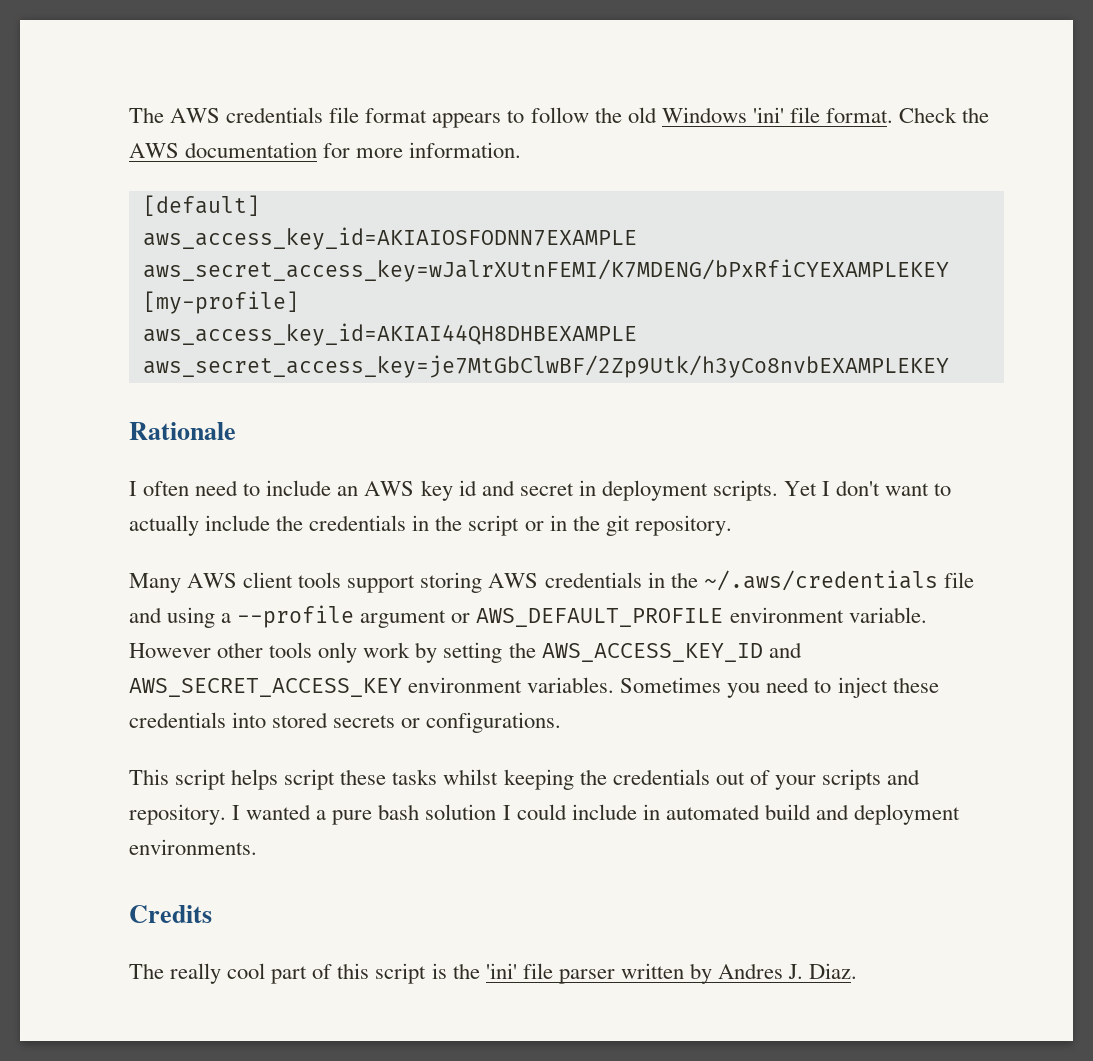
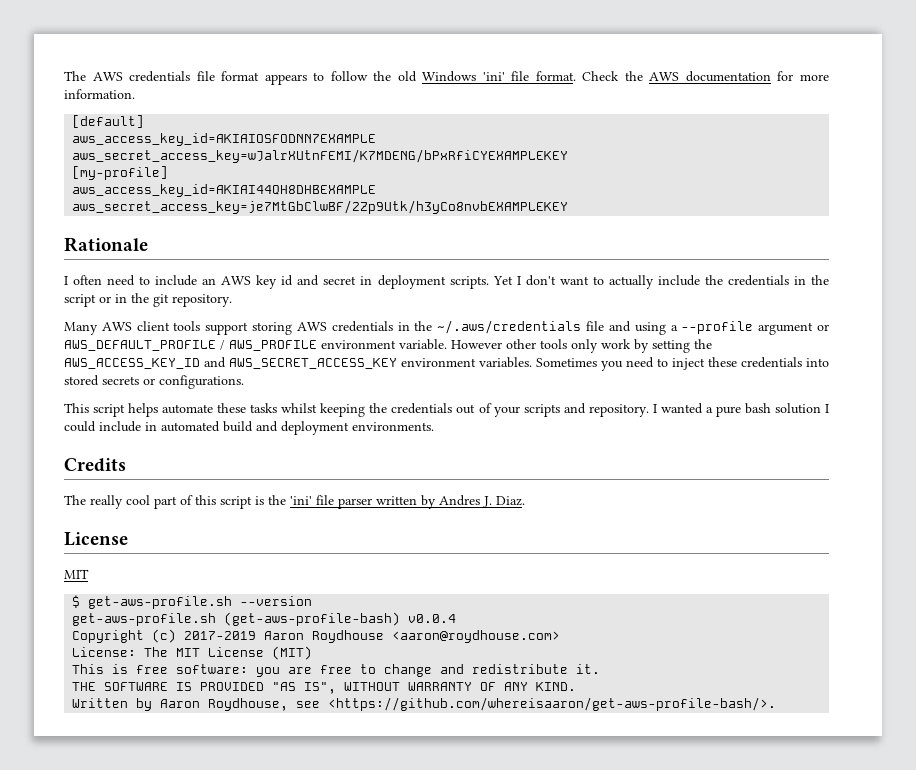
(724, 617) none -> [220,340,317,351] / AWS_PROFILE
[284,769,336,790] script -> [162,404,214,414] automate
(858, 971) none -> [64,532,128,546] [64,569,89,579] [72,595,313,609] [72,612,457,626] [72,629,561,643] [72,646,313,660] [72,664,601,677] [72,682,577,694] [72,697,777,711] // License // MIT // $ get-aws-profile.sh --version // get-aws-profile.sh (get-aws-profile-bash) v0.0.4 // Copyright (c) 2017-2019 Aaron Roydhouse <aaron@roydhouse.com> // License: The MIT License (MIT) // This is free software: you are free to change and redistribute it. // THE SOFTWARE IS PROVIDED "AS IS", WITHOUT WARRANTY OF ANY KIND. // Written by Aaron Roydhouse, see <https://github.com/whereisaaron/get-aws-profile-bash/>.

